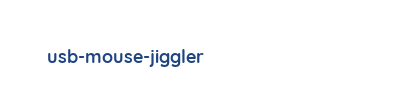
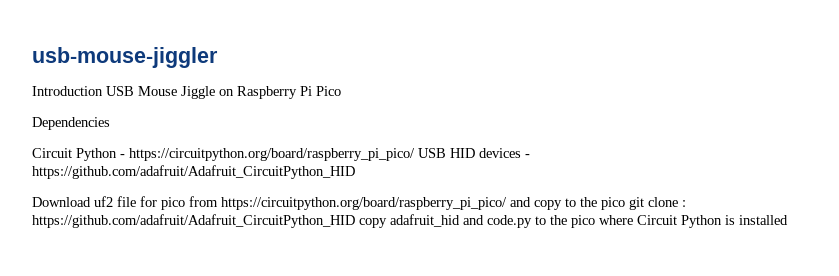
(204, 58) none -> [32,86,341,99] [32,117,110,130] [32,148,530,161] [32,165,355,179] [32,196,686,210] [32,214,788,228] // Introduction USB Mouse Jiggle on Raspberry Pi Pico // Dependencies // Circuit Python - https://circuitpython.org/board/raspberry_pi_pico/ USB HID devices - https://github.com/adafruit/Adafruit_CircuitPython_HID // Download uf2 file for pico from https://circuitpython.org/board/raspberry_pi_pico/ and copy to the pico git clone : https://github.com/adafruit/Adafruit_CircuitPython_HID copy adafruit_hid and code.py to the pico where Circuit Python is installed

